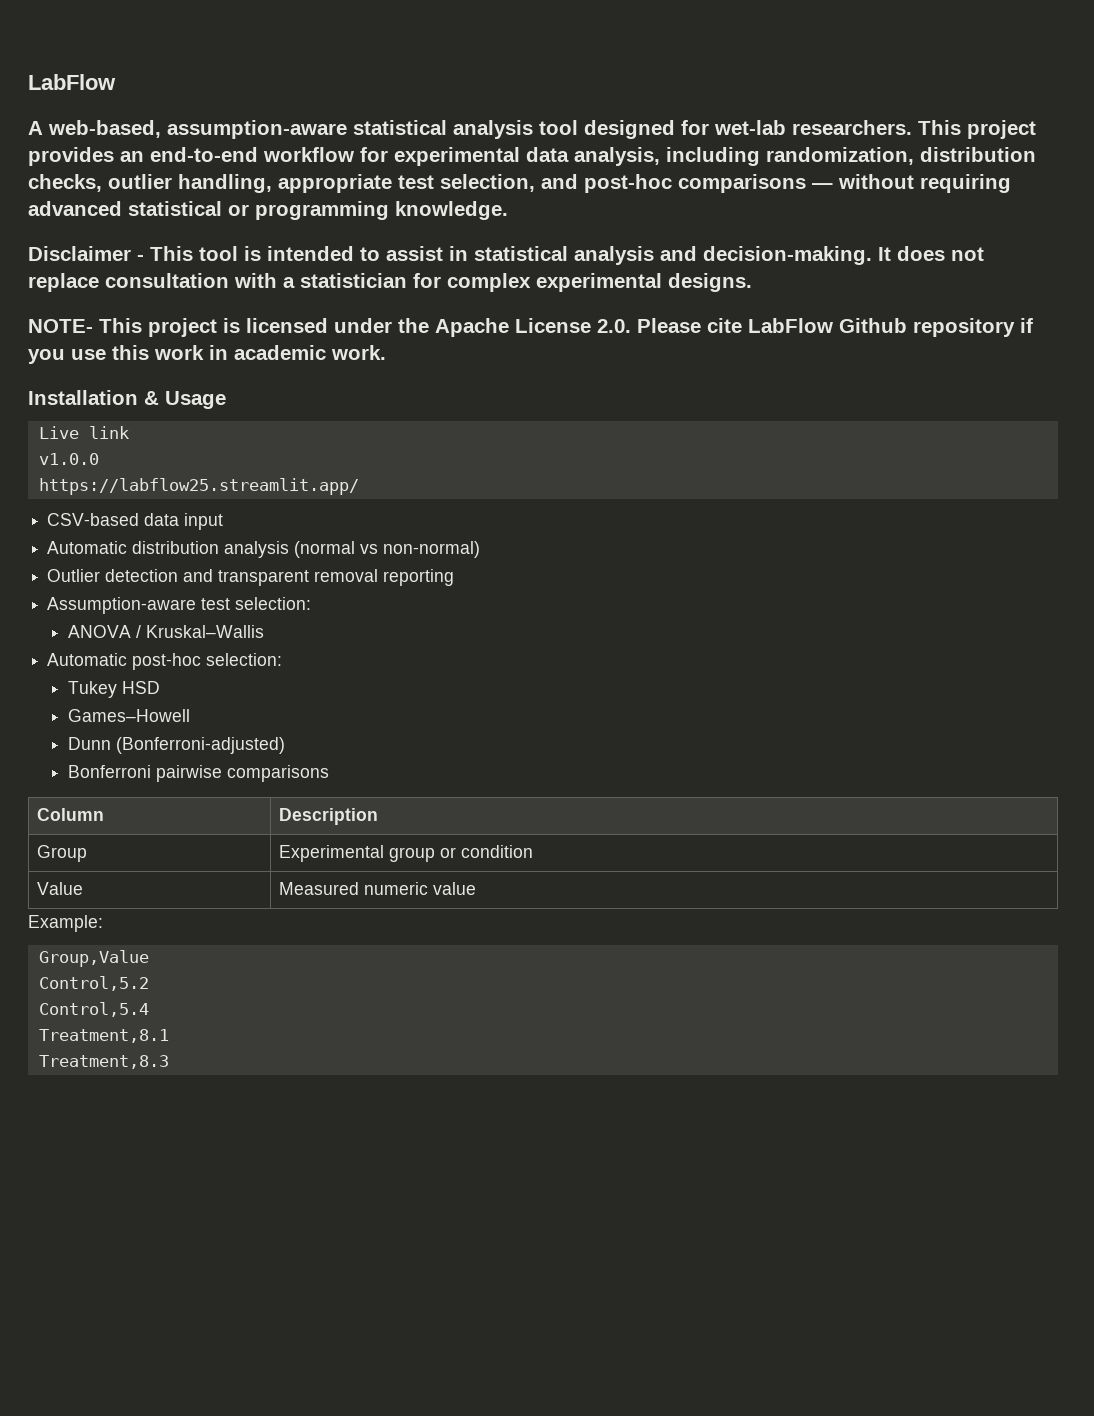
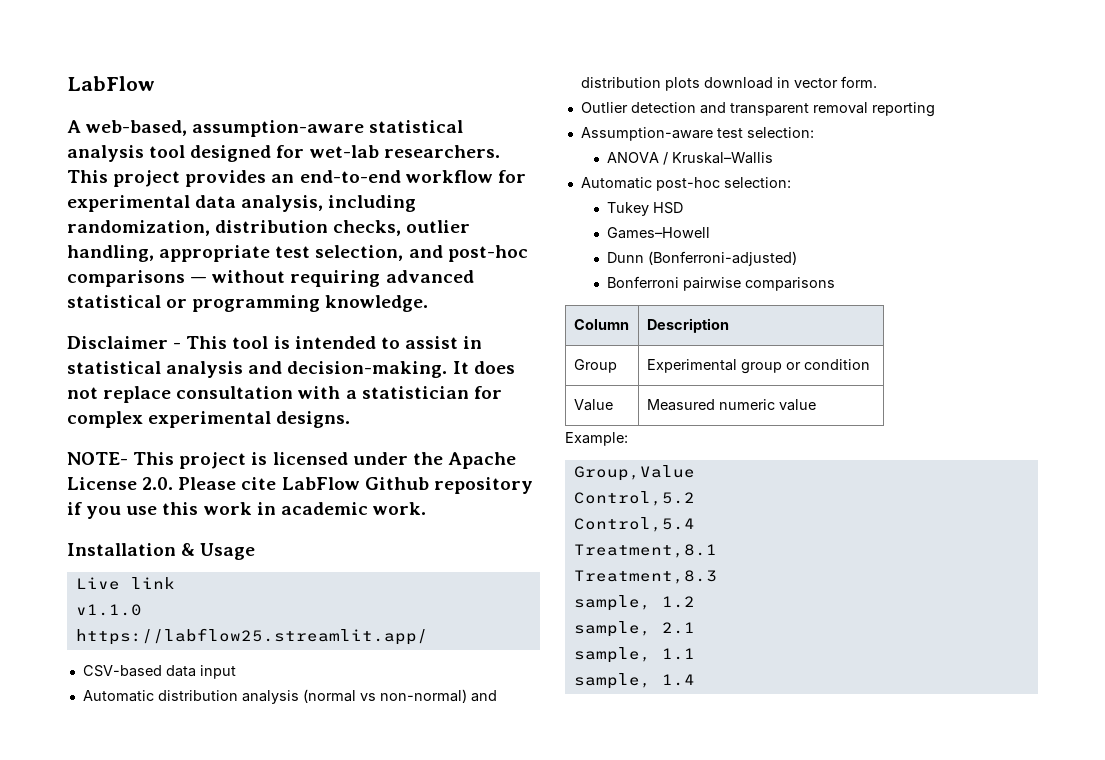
[38,453,99,465] v1.0.0 -> [75,604,142,616] v1.1.0
(481, 549) none -> [470,690,497,702] [580,76,877,91] and distribution plots download in vector form.
(169, 1062) none -> [573,595,695,611] [573,621,695,637] [573,647,695,663] [573,673,695,689] // sample, 1.2 // sample, 2.1 // sample, 1.1 // sample, 1.4

